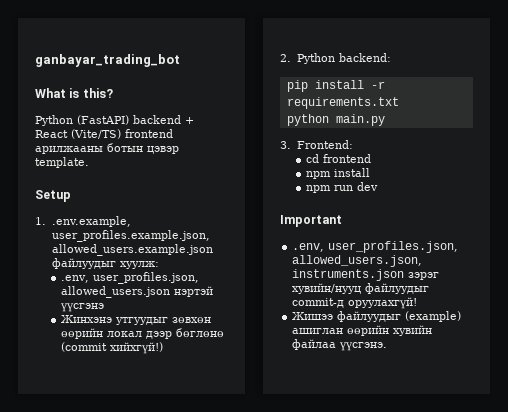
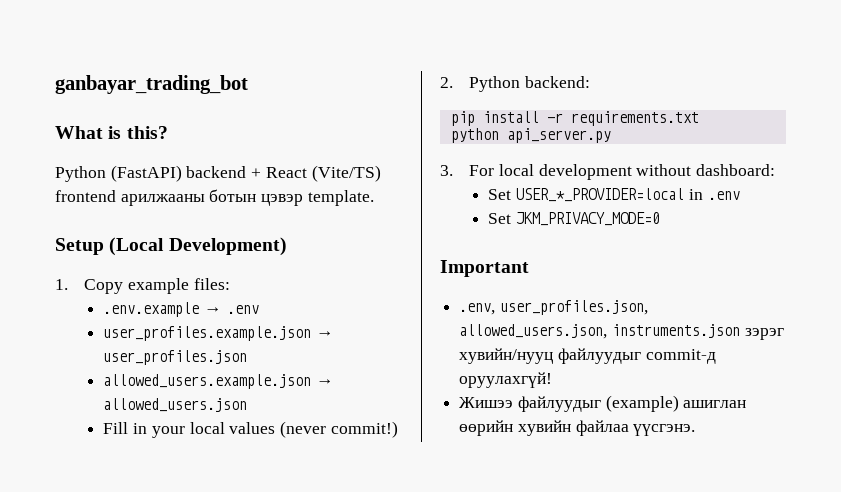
(71, 196) none -> [109,237,287,256] (Local Development)
[51,216,132,227] [51,230,210,242] [51,244,213,256] [51,258,159,269] [61,272,200,284] [61,286,214,298] [60,303,105,312] [61,315,212,325] [61,328,225,339] [61,342,164,354] .env.example, user_profiles.example.json, allowed_users.example.json файлуудыг хуулж: // .env, user_profiles.json, allowed_users.json нэртэй үүсгэнэ // Жинхэнэ утгуудыг зөвхөн өөрийн локал дээр бөглөнө (commit хийхгүй!) -> [84,278,230,294] [103,302,259,317] [103,326,335,341] [103,350,248,365] [103,374,335,389] [103,398,248,412] [103,421,398,438] Copy example files: // .env.example → .env // user_profiles.example.json → user_profiles.json // allowed_users.example.json → allowed_users.json // Fill in your local values (never commit!)
[335,114,385,126] main.py -> [506,128,611,143] api_server.py
[296,140,353,149] [306,154,372,163] [306,168,371,179] [306,182,379,193] Frontend: // cd frontend // npm install // npm run dev -> [469,164,776,180] [488,188,740,202] [488,212,661,226] For local development without dashboard: // Set USER_*_PROVIDER=local in .env // Set JKM_PRIVACY_MODE=0

